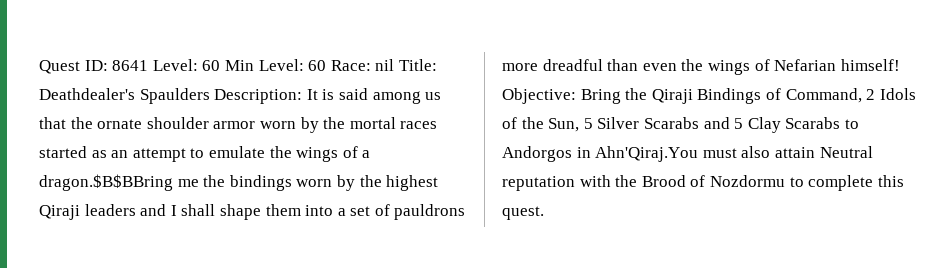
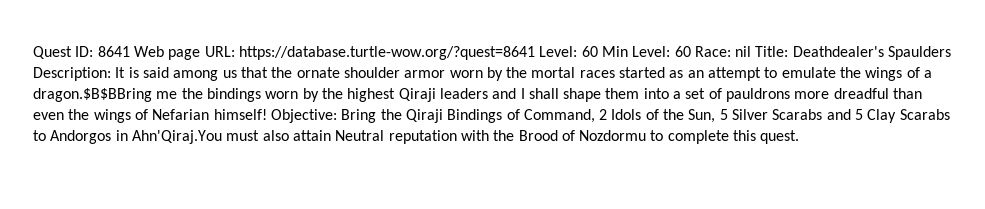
(149, 65) none -> [133,46,535,60] Web page URL: https://database.turtle-wow.org/?quest=8641

